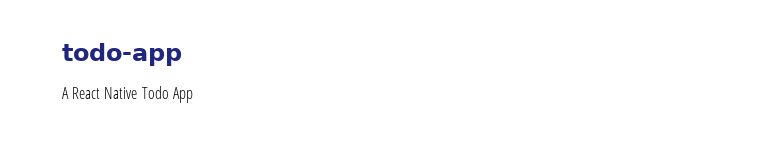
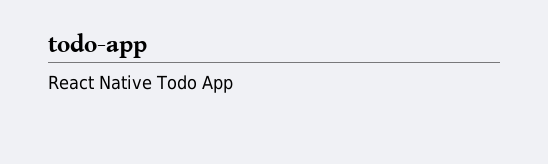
[62,87,69,99] A -> (147, 45) none

